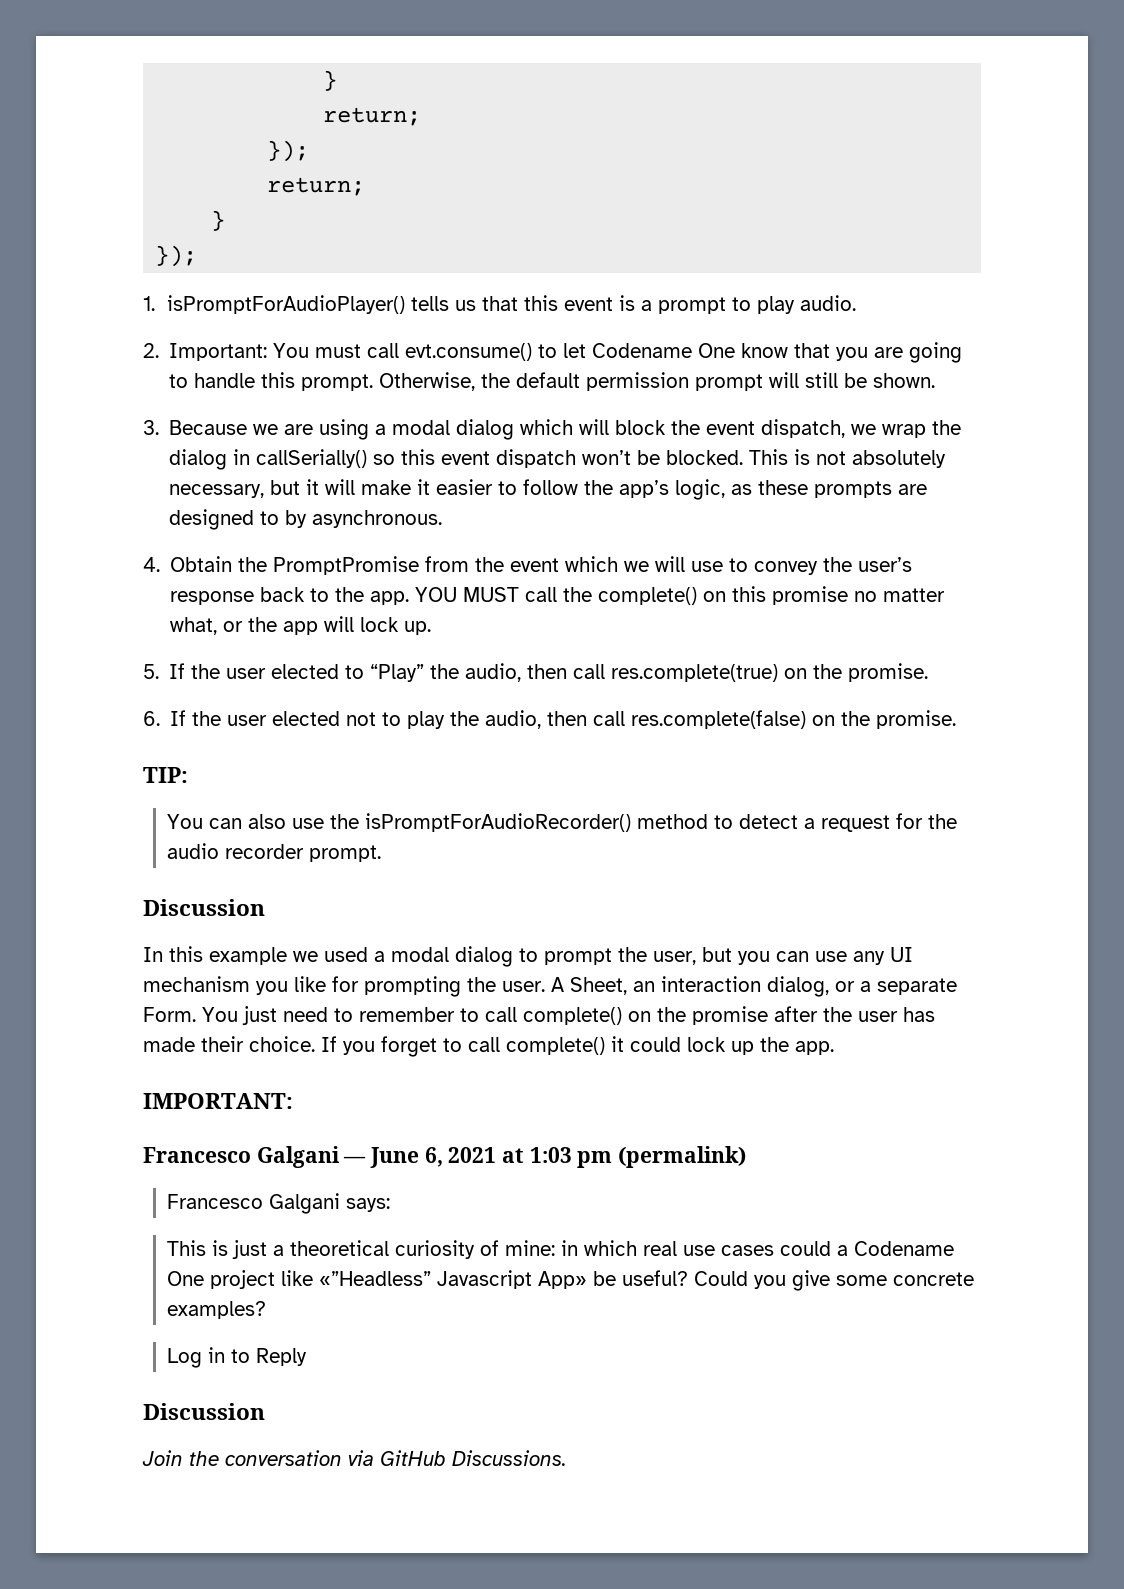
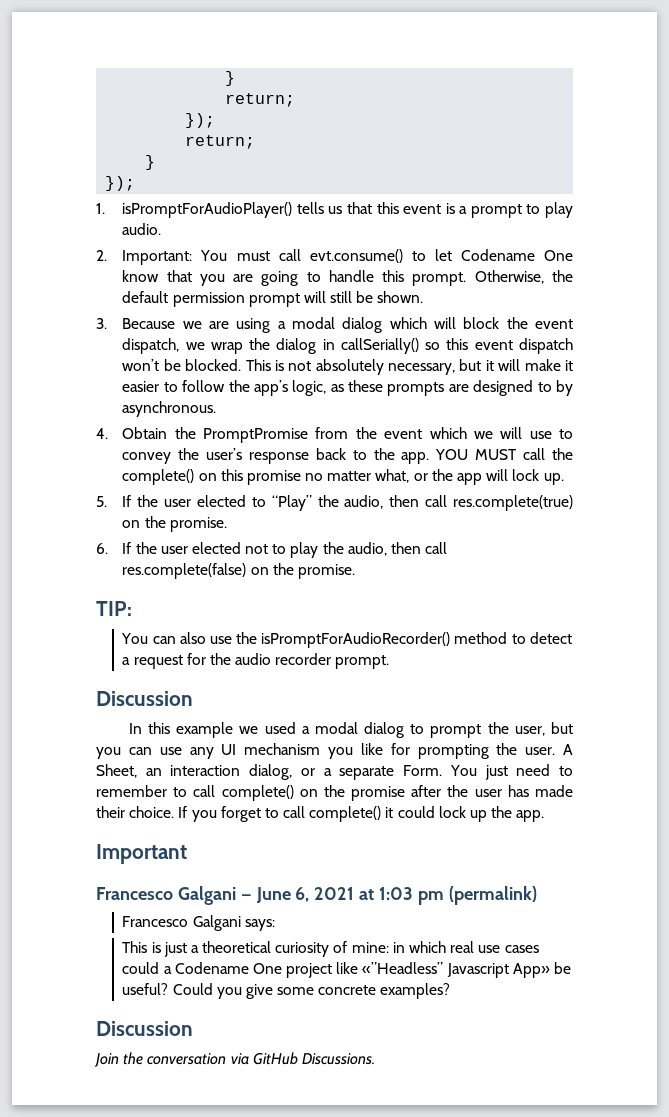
[143,1093,293,1109] IMPORTANT: -> [96,844,187,864] Important
[167,1347,308,1368] // Log in to Reply -> (451, 991) none

